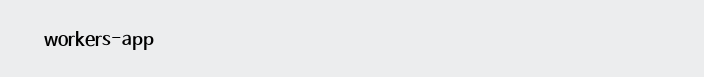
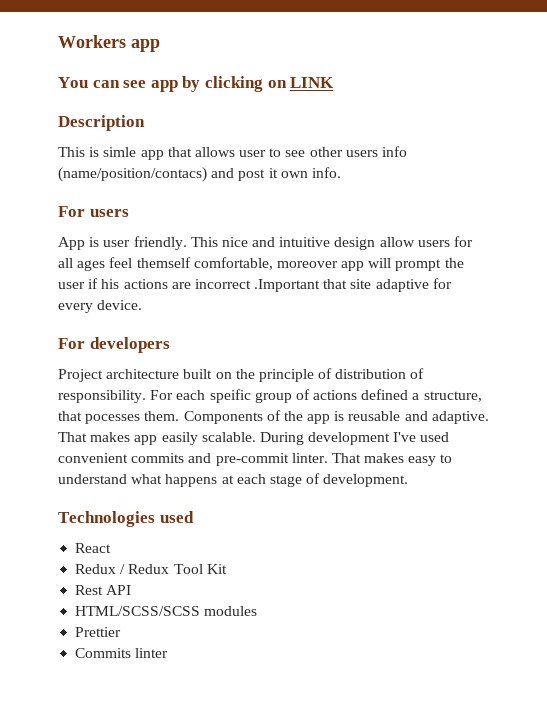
[44,31,154,50] workers-app -> [58,35,160,52] [58,76,335,92] [58,115,145,131] [58,146,408,160] [58,167,341,182] [58,206,129,217] [58,236,474,250] [58,257,464,271] [58,278,452,292] [58,300,143,313] [58,337,170,353] [58,368,425,382] [58,389,482,403] [58,410,489,424] [58,432,450,445] [58,453,453,466] [58,473,409,487] [58,511,194,527] [75,543,112,553] [75,564,227,574] [75,585,132,595] [75,606,258,616] [75,627,122,637] [75,648,169,658] Workers app // You can see app by clicking on LINK // Description // This is simle app that allows user to see other users info (name/position/contacs) and post it own info. // For users // App is user friendly. This nice and intuitive design allow users for all ages feel themself comfortable, moreover app will prompt the user if his actions are incorrect .Important that site adaptive for every device. // For developers // Project architecture built on the principle of distribution of responsibility. For each speific group of actions defined a structure, that pocesses them. Components of the app is reusable and adaptive. That makes app easily scalable. During development I've used convenient commits and pre-commit linter. That makes easy to understand what happens at each stage of development. // Technologies used // React // Redux / Redux Tool Kit // Rest API // HTML/SCSS/SCSS modules // Prettier // Commits linter

